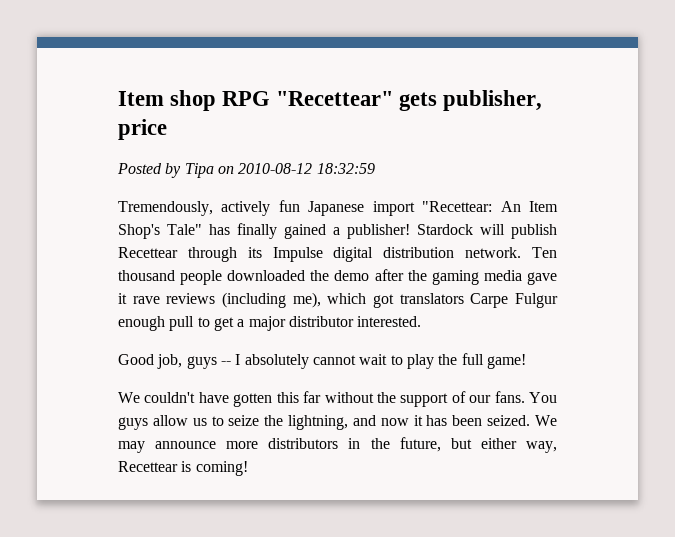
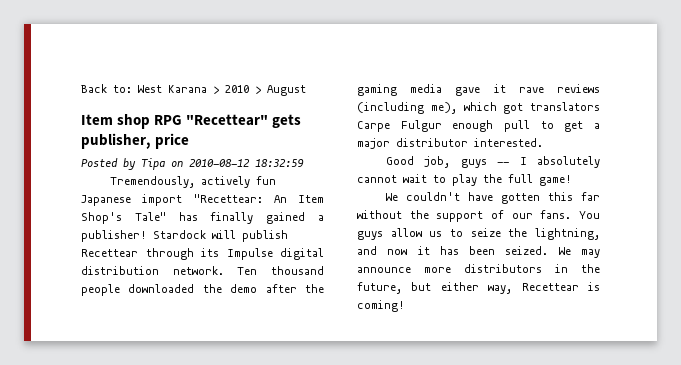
(118, 98) none -> [81,84,306,96] Back to: West Karana > 2010 > August //

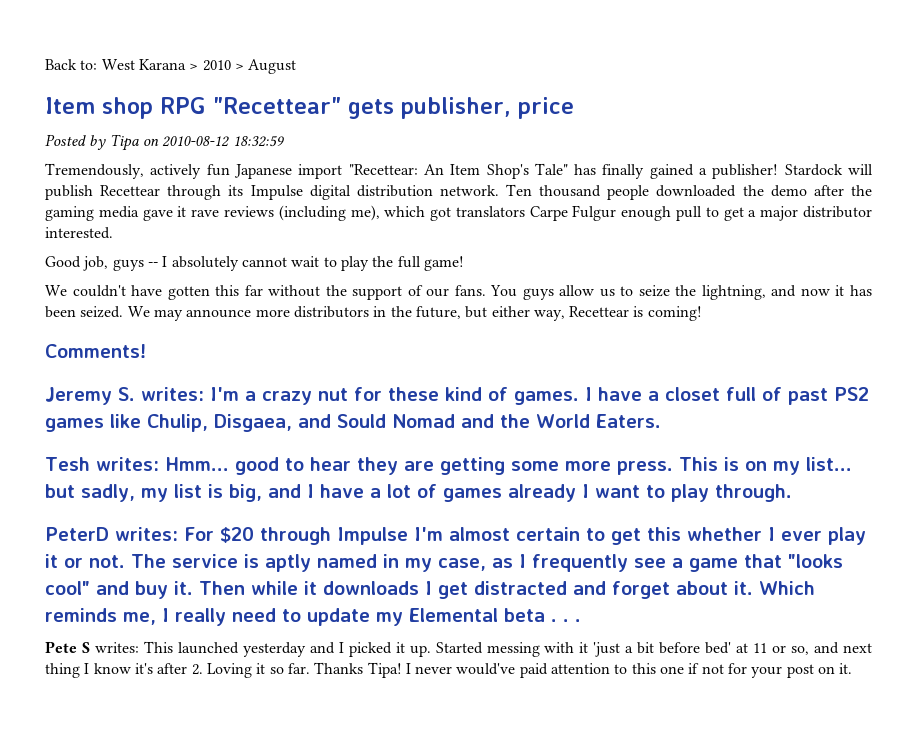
(405, 306) none -> [45,344,146,358] [45,387,869,405] [45,414,661,432] [45,457,852,475] [45,484,792,502] [45,527,866,545] [45,554,843,572] [45,581,815,599] [45,608,581,626] [45,641,873,657] [45,662,853,678] // Comments! // Jeremy S. writes: I'm a crazy nut for these kind of games. I have a closet full of past PS2 games like Chulip, Disgaea, and Sould Nomad and the World Eaters. // Tesh writes: Hmm... good to hear they are getting some more press. This is on my list... but sadly, my list is big, and I have a lot of games already I want to play through. // PeterD writes: For $20 through Impulse I'm almost certain to get this whether I ever play it or not. The service is aptly named in my case, as I frequently see a game that "looks cool" and buy it. Then while it downloads I get distracted and forget about it. Which reminds me, I really need to update my Elemental beta . . . // Pete S writes: This launched yesterday and I picked it up. Started messing with it 'just a bit before bed' at 11 or so, and next thing I know it's after 2. Loving it so far. Thanks Tipa! I never would've paid attention to this one if not for your post on it.

